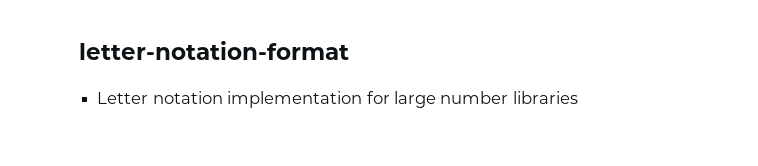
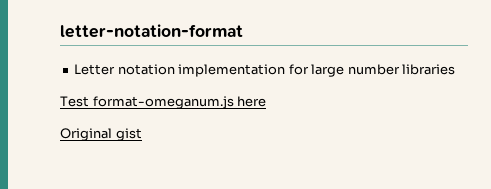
(578, 97) none -> [60,96,267,109] [60,128,142,141] // Test format-omeganum.js here // Original gist

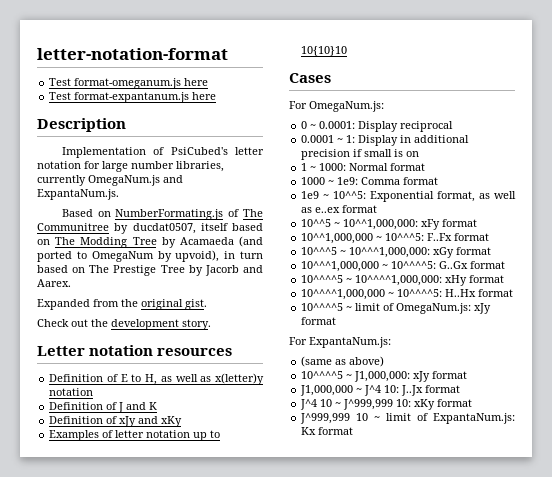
[74,64,456,77] [60,96,267,109] [60,128,142,141] Letter notation implementation for large number libraries // Test format-omeganum.js here // Original gist -> [49,78,209,89] [49,92,217,103] [37,118,126,132] [61,147,264,158] [37,161,224,172] [37,175,183,186] [37,189,119,200] [61,209,263,220] [37,223,263,234] [37,236,263,248] [37,250,263,262] [37,265,263,276] [37,279,71,287] [37,299,207,310] [37,319,211,330] [37,345,233,356] [49,373,264,385] [49,388,94,396] [49,402,158,413] [49,416,183,427] [49,430,221,441] [301,46,348,56] [289,73,331,83] [289,101,384,112] [301,121,454,132] [301,135,470,146] [301,149,420,160] [301,163,426,171] [301,177,439,185] [301,191,516,202] [301,205,378,213] [301,219,478,230] [301,233,490,244] [301,247,492,258] [301,261,506,272] [301,275,505,286] [301,289,514,300] [301,303,492,314] [301,317,337,325] [289,337,391,348] [301,356,385,367] [301,371,468,382] [300,385,461,396] [300,399,473,410] [300,413,515,424] [301,427,354,435] Test format-omeganum.js here // Test format-expantanum.js here // Description // Implementation of PsiCubed's letter notation for large number libraries, currently OmegaNum.js and ExpantaNum.js. // Based on NumberFormating.js of The Communitree by ducdat0507, itself based on The Modding Tree by Acamaeda (and ported to OmegaNum by upvoid), in turn based on The Prestige Tree by Jacorb and Aarex. // Expanded from the original gist. // Check out the development story. // Letter notation resources // Definition of E to H, as well as x(letter)y notation // Definition of J and K // Definition of xJy and xKy // Examples of letter notation up to 10{10}10 // Cases // For OmegaNum.js: // 0 ~ 0.0001: Display reciprocal // 0.0001 ~ 1: Display in additional precision if small is on // 1 ~ 1000: Normal format // 1000 ~ 1e9: Comma format // 1e9 ~ 10^^5: Exponential format, as well as e..ex format // 10^^5 ~ 10^^1,000,000: xFy format // 10^^1,000,000 ~ 10^^^5: F..Fx format // 10^^^5 ~ 10^^^1,000,000: xGy format // 10^^^1,000,000 ~ 10^^^^5: G..Gx format // 10^^^^5 ~ 10^^^^1,000,000: xHy format // 10^^^^1,000,000 ~ 10^^^^5: H..Hx format // 10^^^^5 ~ limit of OmegaNum.js: xJy format // For ExpantaNum.js: // (same as above) // 10^^^^5 ~ J1,000,000: xJy format // J1,000,000 ~ J^4 10: J..Jx format // J^4 10 ~ J^999,999 10: xKy format // J^999,999 10 ~ limit of ExpantaNum.js: Kx format

